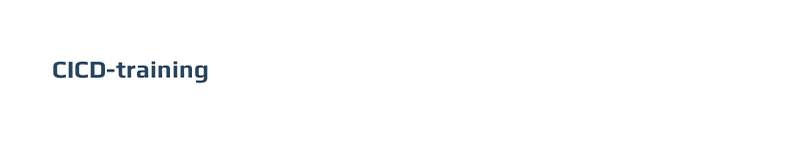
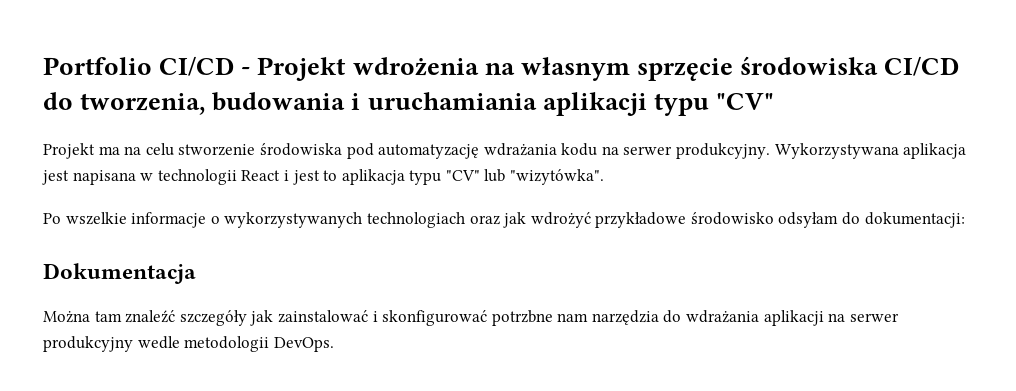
[51,60,210,84] CICD-training -> [43,56,960,81] [43,92,775,116] [43,143,967,159] [42,169,605,185] [43,212,965,228] [43,263,196,284] [43,310,899,326] [43,336,334,352] Portfolio CI/CD - Projekt wdrożenia na własnym sprzęcie środowiska CI/CD do tworzenia, budowania i uruchamiania aplikacji typu "CV" // Projekt ma na celu stworzenie środowiska pod automatyzację wdrażania kodu na serwer produkcyjny. Wykorzystywana aplikacja jest napisana w technologii React i jest to aplikacja typu "CV" lub "wizytówka". // Po wszelkie informacje o wykorzystywanych technologiach oraz jak wdrożyć przykładowe środowisko odsyłam do dokumentacji: // Dokumentacja // Można tam znaleźć szczegóły jak zainstalować i skonfigurować potrzbne nam narzędzia do wdrażania aplikacji na serwer produkcyjny wedle metodologii DevOps.

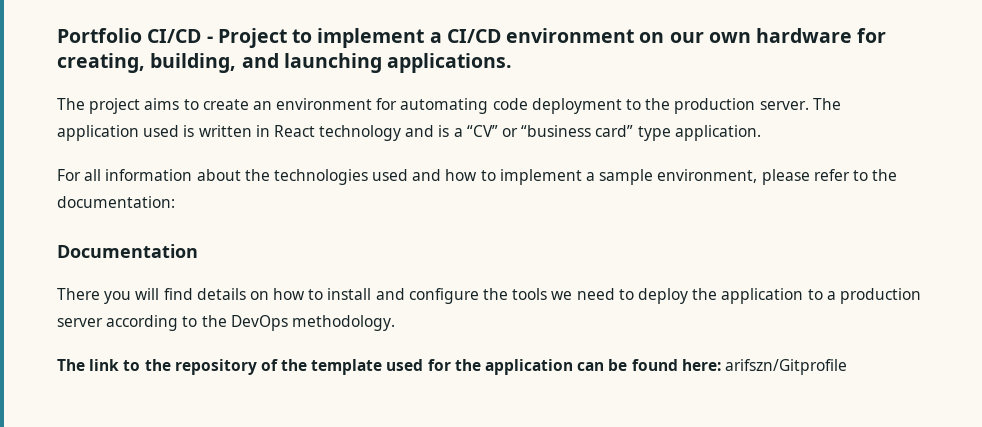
[257,56,960,81] [43,92,775,116] [43,143,967,159] [42,169,605,185] [43,212,965,228] [43,263,196,284] [43,310,899,326] [43,336,334,352] Projekt wdrożenia na własnym sprzęcie środowiska CI/CD do tworzenia, budowania i uruchamiania aplikacji typu "CV" // Projekt ma na celu stworzenie środowiska pod automatyzację wdrażania kodu na serwer produkcyjny. Wykorzystywana aplikacja jest napisana w technologii React i jest to aplikacja typu "CV" lub "wizytówka". // Po wszelkie informacje o wykorzystywanych technologiach oraz jak wdrożyć przykładowe środowisko odsyłam do dokumentacji: // Dokumentacja // Można tam znaleźć szczegóły jak zainstalować i skonfigurować potrzbne nam narzędzia do wdrażania aplikacji na serwer produkcyjny wedle metodologii DevOps. -> [217,28,887,48] [57,53,513,73] [57,98,841,114] [57,125,761,141] [57,169,898,185] [57,196,175,208] [57,244,198,258] [57,288,921,304] [57,315,395,331] [57,359,847,375] Project to implement a CI/CD environment on our own hardware for creating, building, and launching applications. // The project aims to create an environment for automating code deployment to the production server. The application used is written in React technology and is a “CV” or “business card” type application. // For all information about the technologies used and how to implement a sample environment, please refer to the documentation: // Documentation // There you will find details on how to install and configure the tools we need to deploy the application to a production server according to the DevOps methodology. // The link to the repository of the template used for the application can be found here: arifszn/Gitprofile

